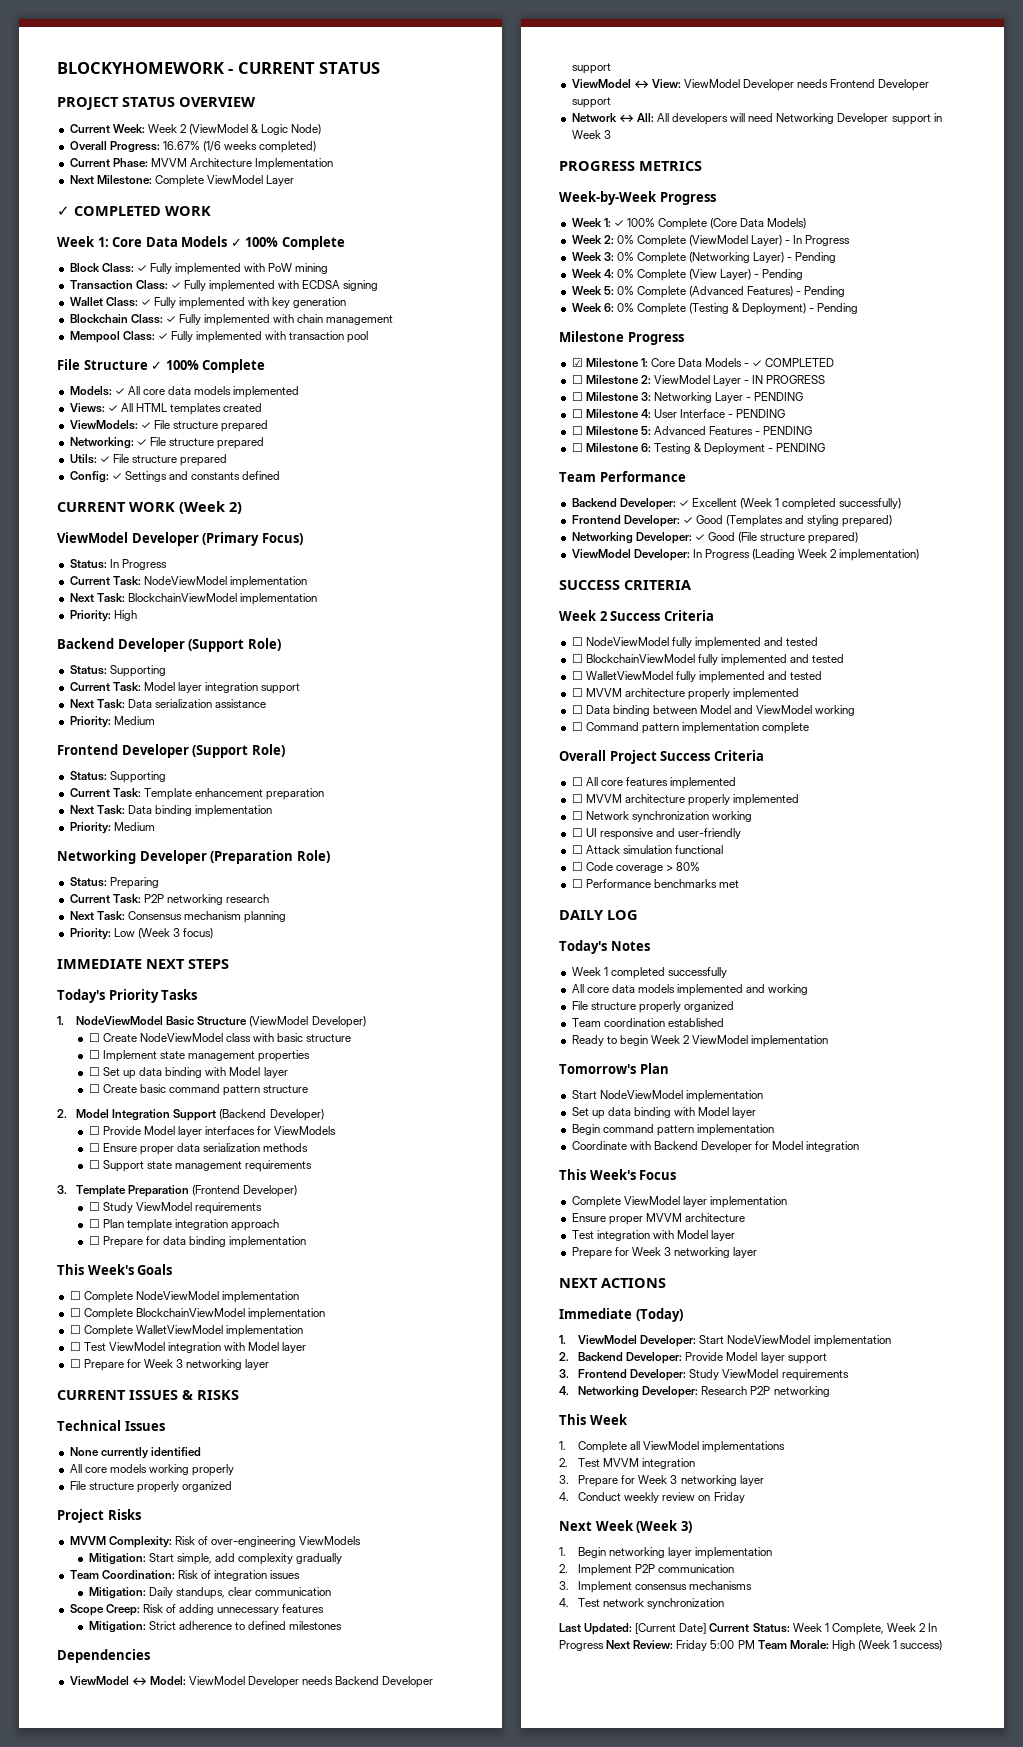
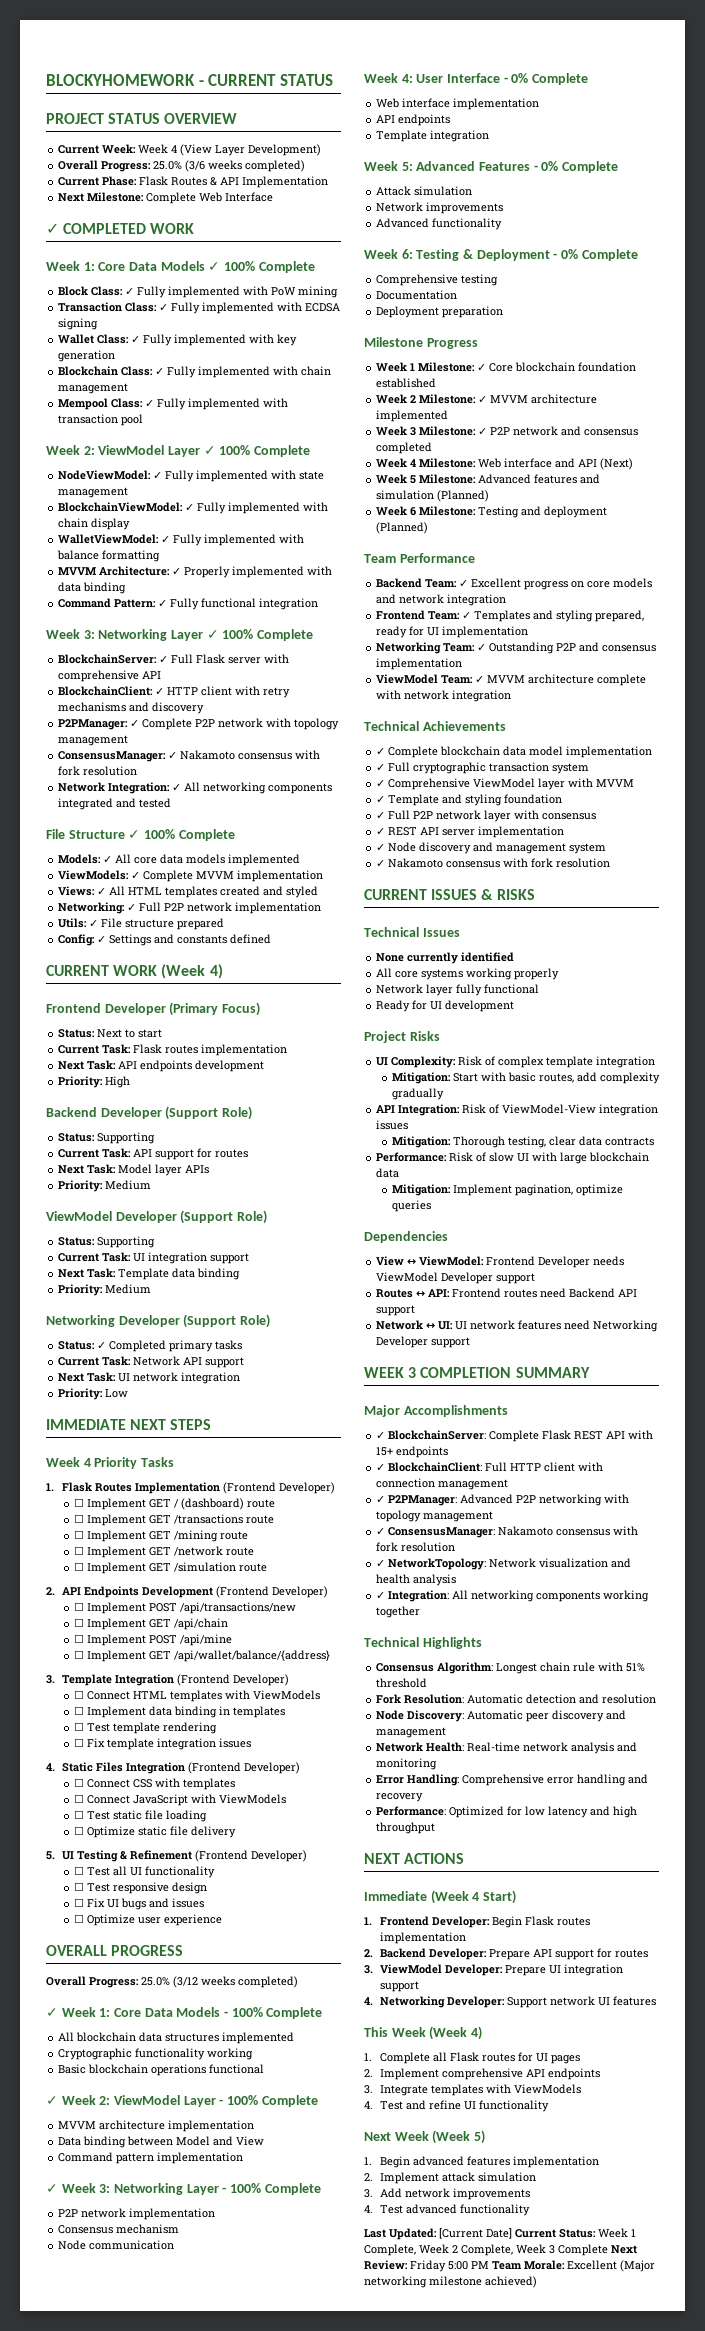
[179,124,322,135] [69,141,221,153] 2 (ViewModel & Logic Node) // Overall Progress: 16.67% (1/6 -> [171,144,322,156] [58,160,206,172] 4 (View Layer Development) // Overall Progress: 25.0% (3/6
[150,158,252,167] MVVM Architecture -> [139,176,240,186] Flask Routes & API
[206,175,295,186] ViewModel Layer -> [199,192,274,202] Web Interface
(369, 337) none -> [46,445,310,457] [58,470,325,482] [58,487,129,498] [58,502,329,514] [58,518,131,530] [58,534,305,546] [57,550,161,562] [58,566,333,578] [58,582,127,594] [58,598,319,610] [46,629,313,641] [58,654,290,664] [58,670,162,682] [58,686,291,698] [58,702,205,714] [58,718,340,730] [58,735,129,746] [58,750,321,762] [58,766,138,776] [58,782,333,794] [58,798,172,810] // Week 2: ViewModel Layer ✓ 100% Complete // NodeViewModel: ✓ Fully implemented with state management // BlockchainViewModel: ✓ Fully implemented with chain display // WalletViewModel: ✓ Fully implemented with balance formatting // MVVM Architecture: ✓ Properly implemented with data binding // Command Pattern: ✓ Fully functional integration // Week 3: Networking Layer ✓ 100% Complete // BlockchainServer: ✓ Full Flask server with comprehensive API // BlockchainClient: ✓ HTTP client with retry mechanisms and discovery // P2PManager: ✓ Complete P2P network with topology management // ConsensusManager: ✓ Nakamoto consensus with fork resolution // Network Integration: ✓ All networking components integrated and tested
(300, 392) none -> [58,870,324,882] // ViewModels: ✓ Complete MVVM implementation
[69,420,269,432] [69,437,265,449] // ViewModels: ✓ File structure prepared // Networking: ✓ File structure prepared -> [263,886,319,898] [58,902,322,914] and styled // Networking: ✓ Full P2P network implementation
[229,502,242,514] [57,532,128,543] 2) // ViewModel -> [209,964,223,979] [46,1003,101,1013] 4) // Frontend
[109,559,167,570] [69,576,227,586] In Progress // Current Task: NodeViewModel -> [97,1029,163,1038] [58,1044,199,1054] Next to start // Current Task: Flask routes
[127,593,317,605] BlockchainViewModel implementation -> [118,1060,265,1072] API endpoints development
[143,682,301,694] [69,699,267,709] [69,716,155,728] [57,744,285,758] [69,771,166,783] [69,788,325,800] [69,805,273,817] Model layer integration support // Next Task: Data serialization assistance // Priority: Medium // Frontend Developer (Support Role) // Status: Supporting // Current Task: Template enhancement preparation // Next Task: Data binding implementation -> [133,1148,249,1160] [58,1164,210,1176] [58,1180,152,1192] [46,1210,267,1224] [58,1236,156,1248] [58,1252,250,1264] [58,1268,241,1280] API support for routes // Next Task: Model layer APIs // Priority: Medium // ViewModel Developer (Support Role) // Status: Supporting // Current Task: UI integration support // Next Task: Template data binding
[210,850,330,864] [69,877,159,889] [69,894,270,905] [69,911,287,923] (Preparation Role) // Status: Preparing // Current Task: P2P networking research // Next Task: Consensus mechanism planning -> [183,1314,270,1328] [58,1340,243,1352] [58,1356,245,1368] [58,1372,241,1384] (Support Role) // Status: ✓ Completed primary tasks // Current Task: Network API support // Next Task: UI network integration
[137,928,214,939] (Week 3 focus) -> (129, 1393) none
[57,989,105,1003] Today's -> [46,1457,91,1467] Week 4
[76,1016,366,1028] [88,1033,352,1042] [88,1050,311,1062] [88,1067,288,1079] [88,1084,309,1096] [57,1109,324,1121] [88,1126,337,1137] [88,1143,309,1155] [88,1160,313,1172] [57,1185,298,1197] [88,1202,263,1214] [88,1219,280,1231] [88,1236,307,1248] [57,1264,173,1275] [69,1291,299,1303] [69,1308,325,1320] [69,1325,303,1337] [69,1342,307,1353] [69,1359,270,1371] NodeViewModel Basic Structure (ViewModel Developer) // ☐ Create NodeViewModel class with basic structure // ☐ Implement state management properties // ☐ Set up data binding with Model layer // ☐ Create basic command pattern structure // 2. Model Integration Support (Backend Developer) // ☐ Provide Model layer interfaces for ViewModels // ☐ Ensure proper data serialization methods // ☐ Support state management requirements // 3. Template Preparation (Frontend Developer) // ☐ Study ViewModel requirements // ☐ Plan template integration approach // ☐ Prepare for data binding implementation // This Week's Goals // ☐ Complete NodeViewModel implementation // ☐ Complete BlockchainViewModel implementation // ☐ Complete WalletViewModel implementation // ☐ Test ViewModel integration with Model layer // ☐ Prepare for Week 3 networking layer -> [61,1482,335,1494] [73,1498,275,1510] [73,1514,274,1526] [73,1530,248,1542] [73,1546,254,1558] [73,1562,267,1574] [46,1586,328,1598] [73,1602,296,1614] [73,1618,228,1630] [73,1634,232,1646] [73,1650,330,1662] [46,1674,289,1686] [73,1690,320,1702] [73,1706,285,1718] [73,1722,217,1734] [73,1738,251,1750] [46,1762,300,1774] [73,1778,235,1790] [73,1794,286,1806] [73,1810,207,1822] [73,1826,236,1838] [46,1850,307,1862] [73,1866,215,1878] [73,1882,207,1894] [73,1898,204,1910] [73,1914,222,1926] [46,1945,184,1956] [46,1976,298,1988] [46,2007,323,2019] [58,2032,295,2044] [58,2048,254,2060] [58,2064,265,2076] [46,2095,318,2107] [58,2120,255,2132] [58,2136,265,2148] [58,2152,244,2164] [46,2183,321,2195] [58,2208,216,2220] [58,2224,180,2234] [58,2240,175,2250] [364,73,588,85] [376,98,540,110] [376,114,451,126] [376,130,490,142] [364,161,618,173] [376,186,473,196] [376,202,504,214] [376,218,503,230] [364,249,638,261] [376,274,499,286] [376,290,458,300] [376,306,504,318] [364,337,478,349] [376,362,637,372] [376,378,437,388] [376,394,598,404] [376,410,449,422] [376,426,639,436] [376,442,433,454] [376,458,634,470] [376,474,601,484] [376,490,490,502] [376,506,608,518] [376,522,429,534] [364,553,475,563] [376,578,653,590] [376,594,507,606] [376,610,645,622] [376,626,529,638] [376,642,657,654] [376,658,463,670] [376,674,647,686] [376,690,512,702] [364,721,506,731] [376,746,653,758] [376,762,590,774] [376,778,635,790] [376,794,563,806] [376,810,597,822] [376,826,565,838] [376,842,607,854] [376,858,611,868] Flask Routes Implementation (Frontend Developer) // ☐ Implement GET / (dashboard) route // ☐ Implement GET /transactions route // ☐ Implement GET /mining route // ☐ Implement GET /network route // ☐ Implement GET /simulation route // 2. API Endpoints Development (Frontend Developer) // ☐ Implement POST /api/transactions/new // ☐ Implement GET /api/chain // ☐ Implement POST /api/mine // ☐ Implement GET /api/wallet/balance/{address} // 3. Template Integration (Frontend Developer) // ☐ Connect HTML templates with ViewModels // ☐ Implement data binding in templates // ☐ Test template rendering // ☐ Fix template integration issues // 4. Static Files Integration (Frontend Developer) // ☐ Connect CSS with templates // ☐ Connect JavaScript with ViewModels // ☐ Test static file loading // ☐ Optimize static file delivery // 5. UI Testing & Refinement (Frontend Developer) // ☐ Test all UI functionality // ☐ Test responsive design // ☐ Fix UI bugs and issues // ☐ Optimize user experience // OVERALL PROGRESS // Overall Progress: 25.0% (3/12 weeks completed) // ✓ Week 1: Core Data Models - 100% Complete // All blockchain data structures implemented // Cryptographic functionality working // Basic blockchain operations functional // ✓ Week 2: ViewModel Layer - 100% Complete // MVVM architecture implementation // Data binding between Model and View // Command pattern implementation // ✓ Week 3: Networking Layer - 100% Complete // P2P network implementation // Consensus mechanism // Node communication // Week 4: User Interface - 0% Complete // Web interface implementation // API endpoints // Template integration // Week 5: Advanced Features - 0% Complete // Attack simulation // Network improvements // Advanced functionality // Week 6: Testing & Deployment - 0% Complete // Comprehensive testing // Documentation // Deployment preparation // Milestone Progress // Week 1 Milestone: ✓ Core blockchain foundation established // Week 2 Milestone: ✓ MVVM architecture implemented // Week 3 Milestone: ✓ P2P network and consensus completed // Week 4 Milestone: Web interface and API (Next) // Week 5 Milestone: Advanced features and simulation (Planned) // Week 6 Milestone: Testing and deployment (Planned) // Team Performance // Backend Team: ✓ Excellent progress on core models and network integration // Frontend Team: ✓ Templates and styling prepared, ready for UI implementation // Networking Team: ✓ Outstanding P2P and consensus implementation // ViewModel Team: ✓ MVVM architecture complete with network integration // Technical Achievements // ✓ Complete blockchain data model implementation // ✓ Full cryptographic transaction system // ✓ Comprehensive ViewModel layer with MVVM // ✓ Template and styling foundation // ✓ Full P2P network layer with consensus // ✓ REST API server implementation // ✓ Node discovery and management system // ✓ Nakamoto consensus with fork resolution
[109,1464,147,1473] models -> [421,969,464,980] systems
[69,1481,232,1493] File structure properly organized -> [376,984,540,996] [376,1000,515,1012] Network layer fully functional // Ready for UI development
[69,1536,106,1545] MVVM -> [376,1057,389,1066] UI
[211,1536,362,1547] over-engineering ViewModels -> [498,1056,656,1068] complex template integration
[176,1553,212,1565] simple, -> [480,1072,574,1083] with basic routes,
[69,1570,211,1579] Team Coordination: Risk of -> [376,1104,597,1116] API Integration: Risk of ViewModel-View
[148,1587,332,1599] [69,1604,325,1616] [88,1621,343,1633] [57,1649,150,1663] [69,1676,434,1688] [571,63,611,74] [571,79,930,91] Daily standups, clear communication // Scope Creep: Risk of adding unnecessary features // Mitigation: Strict adherence to defined milestones // Dependencies // ViewModel ↔ Model: ViewModel Developer needs Backend Developer support // ViewModel ↔ View: ViewModel Developer needs Frontend Developer -> [452,1136,654,1148] [376,1152,650,1164] [376,1168,400,1178] [391,1184,623,1196] [391,1200,431,1212] [364,1231,448,1243] [376,1256,625,1268] [376,1272,536,1284] [376,1288,638,1298] Thorough testing, clear data contracts // Performance: Risk of slow UI with large blockchain data // Mitigation: Implement pagination, optimize queries // Dependencies // View ↔ ViewModel: Frontend Developer needs ViewModel Developer support // Routes ↔ API: Frontend routes need Backend API
[636,113,746,125] All: All developers will -> [438,1320,562,1330] UI: UI network features
[933,113,942,122] [571,130,611,139] [559,161,702,171] [559,191,716,205] [571,218,807,230] [571,235,851,247] [571,252,837,264] [571,269,804,281] [571,286,846,298] [571,303,859,315] [559,331,684,345] [571,358,835,368] [571,375,826,386] [571,392,804,403] [571,409,786,419] [571,426,813,436] [571,443,826,455] [559,471,686,482] [571,498,902,510] [571,515,893,527] [571,532,859,544] [571,549,920,561] [559,580,691,590] [559,610,714,621] [571,637,819,649] [571,654,845,666] [571,671,823,683] [571,688,800,700] [571,705,856,716] [571,722,810,734] [559,750,764,764] [571,777,737,789] [571,794,800,806] [571,811,752,822] [571,828,742,840] [571,845,723,854] [571,862,701,873] [571,879,739,888] [559,910,638,920] [559,940,650,954] [571,967,727,979] [571,984,809,996] [571,1001,734,1013] [571,1018,724,1027] [571,1035,829,1047] [559,1063,669,1074] [571,1090,763,1102] [571,1107,757,1119] [571,1124,774,1136] [571,1141,860,1153] [559,1169,677,1180] [571,1196,787,1208] [571,1213,745,1225] [571,1230,736,1241] [571,1247,758,1259] [559,1278,666,1288] [559,1308,683,1322] [559,1335,811,1347] in Week 3 // PROGRESS METRICS // Week-by-Week Progress // Week 1: ✓ 100% Complete (Core Data Models) // Week 2: 0% Complete (ViewModel Layer) - In Progress // Week 3: 0% Complete (Networking Layer) - Pending // Week 4: 0% Complete (View Layer) - Pending // Week 5: 0% Complete (Advanced Features) - Pending // Week 6: 0% Complete (Testing & Deployment) - Pending // Milestone Progress // ☑ Milestone 1: Core Data Models - ✓ COMPLETED // ☐ Milestone 2: ViewModel Layer - IN PROGRESS // ☐ Milestone 3: Networking Layer - PENDING // ☐ Milestone 4: User Interface - PENDING // ☐ Milestone 5: Advanced Features - PENDING // ☐ Milestone 6: Testing & Deployment - PENDING // Team Performance // Backend Developer: ✓ Excellent (Week 1 completed successfully) // Frontend Developer: ✓ Good (Templates and styling prepared) // Networking Developer: ✓ Good (File structure prepared) // ViewModel Developer: In Progress (Leading Week 2 implementation) // SUCCESS CRITERIA // Week 2 Success Criteria // ☐ NodeViewModel fully implemented and tested // ☐ BlockchainViewModel fully implemented and tested // ☐ WalletViewModel fully implemented and tested // ☐ MVVM architecture properly implemented // ☐ Data binding between Model and ViewModel working // ☐ Command pattern implementation complete // Overall Project Success Criteria // ☐ All core features implemented // ☐ MVVM architecture properly implemented // ☐ Network synchronization working // ☐ UI responsive and user-friendly // ☐ Attack simulation functional // ☐ Code coverage > 80% // ☐ Performance benchmarks met // DAILY LOG // Today's Notes // Week 1 completed successfully // All core data models implemented and working // File structure properly organized // Team coordination established // Ready to begin Week 2 ViewModel implementation // Tomorrow's Plan // Start NodeViewModel implementation // Set up data binding with Model layer // Begin command pattern implementation // Coordinate with Backend Developer for Model integration // This Week's Focus // Complete ViewModel layer implementation // Ensure proper MVVM architecture // Test integration with Model layer // Prepare for Week 3 networking layer // NEXT ACTIONS // Immediate (Today) // 1. ViewModel Developer: Start NodeViewModel -> [364,1367,590,1378] [364,1405,508,1417] [376,1430,654,1442] [376,1446,449,1458] [376,1462,604,1472] [376,1478,509,1490] [376,1494,630,1506] [376,1510,494,1522] [376,1526,639,1538] [376,1542,456,1552] [376,1558,632,1570] [376,1574,457,1586] [376,1590,650,1602] [376,1606,421,1618] [364,1637,482,1649] [376,1662,646,1674] [376,1678,428,1688] [376,1694,657,1704] [376,1710,627,1722] [376,1727,447,1738] [376,1742,638,1754] [376,1758,438,1770] [376,1774,649,1786] [376,1793,424,1802] [376,1806,638,1818] [376,1822,436,1834] [364,1853,465,1864] [364,1890,516,1904] [364,1916,590,1928] // WEEK 3 COMPLETION SUMMARY // Major Accomplishments // ✓ BlockchainServer: Complete Flask REST API with 15+ endpoints // ✓ BlockchainClient: Full HTTP client with connection management // ✓ P2PManager: Advanced P2P networking with topology management // ✓ ConsensusManager: Nakamoto consensus with fork resolution // ✓ NetworkTopology: Network visualization and health analysis // ✓ Integration: All networking components working together // Technical Highlights // Consensus Algorithm: Longest chain rule with 51% threshold // Fork Resolution: Automatic detection and resolution // Node Discovery: Automatic peer discovery and management // Network Health: Real-time network analysis and monitoring // Error Handling: Comprehensive error handling and recovery // Performance: Optimized for low latency and high throughput // NEXT ACTIONS // Immediate (Week 4 Start) // 1. Frontend Developer: Begin Flask routes
[685,1352,827,1364] [559,1369,849,1381] Provide Model layer support // 3. Frontend Developer: Study ViewModel requirements -> [488,1948,648,1960] [364,1964,623,1976] [379,1981,419,1992] Prepare API support for routes // 3. ViewModel Developer: Prepare UI integration support
[701,1386,830,1397] Research P2P networking -> [506,1996,656,2008] Support network UI features
(628, 1419) none -> [429,2026,482,2040] (Week 4)
[643,1441,786,1453] [559,1458,696,1469] [559,1475,764,1487] [559,1492,745,1503] ViewModel implementations // 2. Test MVVM integration // 3. Prepare for Week 3 networking layer // 4. Conduct weekly review on Friday -> [449,2052,580,2064] [364,2068,600,2080] [364,2084,581,2096] [364,2100,549,2112] Flask routes for UI pages // 2. Implement comprehensive API endpoints // 3. Integrate templates with ViewModels // 4. Test and refine UI functionality
[680,1521,692,1533] 3) -> [473,2130,485,2144] 5)
[609,1547,693,1558] networking layer -> [412,2156,510,2166] advanced features
[635,1564,735,1573] [559,1581,753,1593] [559,1598,725,1609] P2P communication // 3. Implement consensus mechanisms // 4. Test network synchronization -> [441,2172,536,2182] [364,2188,530,2200] [364,2204,530,2216] attack simulation // 3. Add network improvements // 4. Test advanced functionality
[928,1623,938,1632] [559,1640,604,1651] In Progress -> [461,2244,608,2256] Complete, Week 3 Complete
[831,1640,943,1651] High (Week 1 success) -> [567,2260,655,2272] [364,2276,537,2288] Excellent (Major networking milestone achieved)

